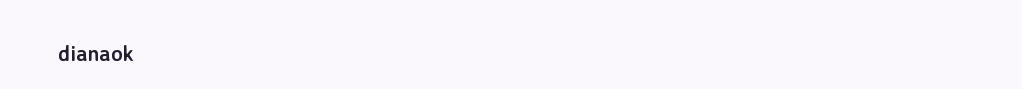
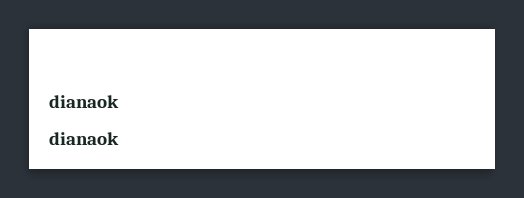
[58,45,134,61] dianaok -> [49,95,119,108] [49,132,119,145] dianaok // dianaok

